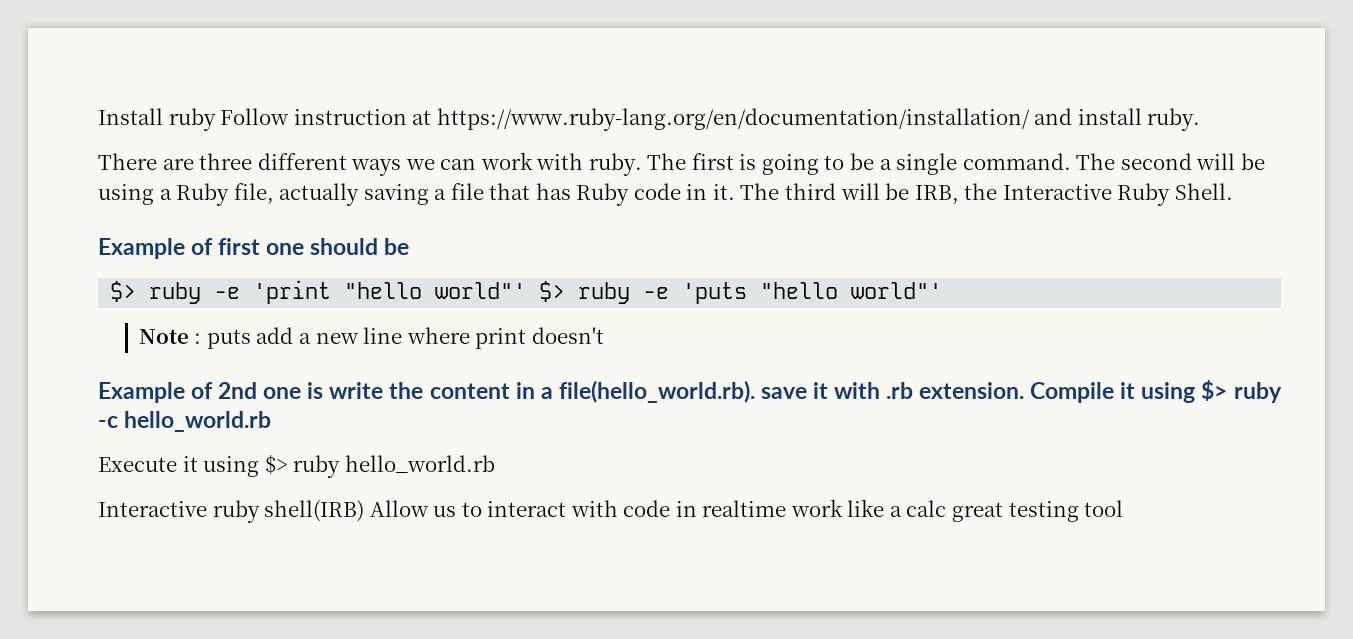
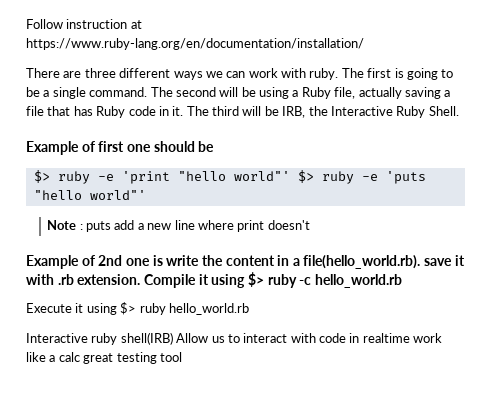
[98,108,216,131] Install ruby -> (26, 24) none
[1034,108,1201,131] and install ruby. -> (364, 44) none

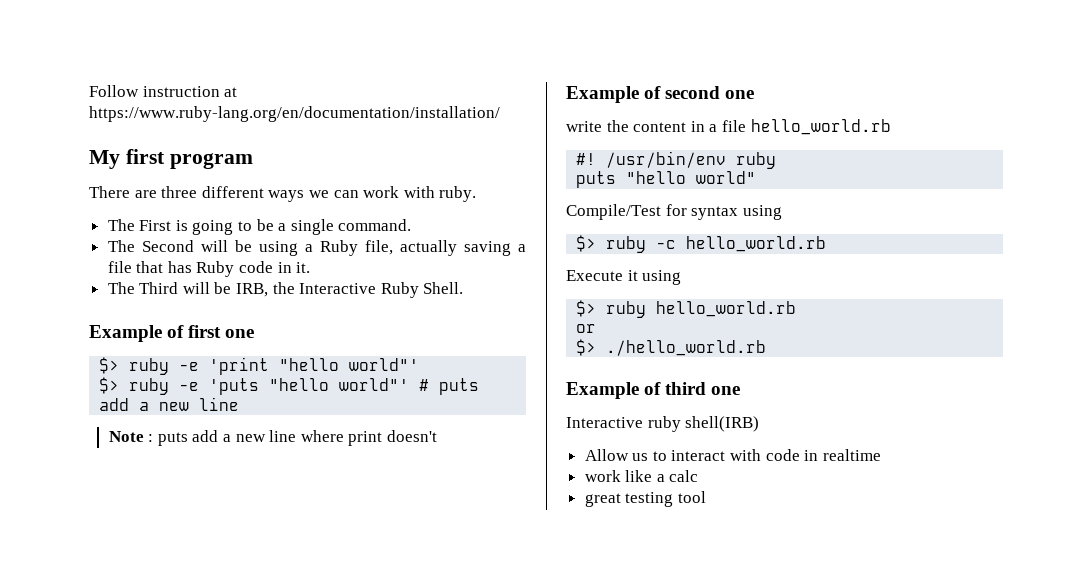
(364, 44) none -> [89,149,253,169] // My first program
[341,68,392,78] The first -> [107,219,172,231] // The First
[150,87,216,97] The second -> [107,240,194,252] // The Second
[186,106,239,116] The third -> [107,282,179,294] // The Third
[153,141,215,152] should be -> (255, 333) none
(290, 176) none -> (420, 364) //
(146, 195) none -> [419,378,480,395] [99,397,240,411] # puts add a new line
[98,255,163,266] 2nd one is -> [665,86,755,99] second one //
[303,255,465,269] [26,274,246,288] file(hello_world.rb). save it with .rb extension. Compile it using -> [721,119,891,135] [576,151,777,169] [576,171,757,188] [566,204,782,220] file hello_world.rb // #! /usr/bin/env ruby // puts "hello world" // Compile/Test for syntax using //
(117, 309) none -> (682, 277) //
(249, 309) none -> [576,324,597,333] [576,339,767,356] [566,382,741,399] // or // $> ./hello_world.rb // Example of third one
(173, 338) none -> (760, 424) //
(410, 338) none -> (881, 455) //
(80, 357) none -> (699, 476) //

